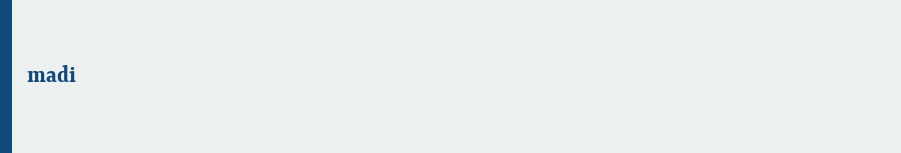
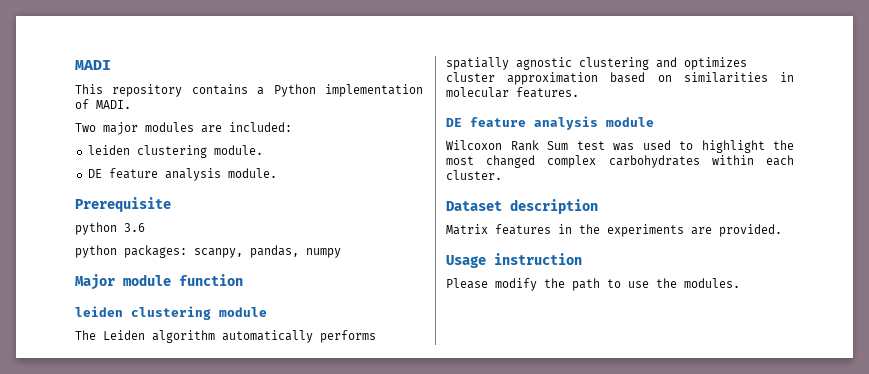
[27,65,76,82] madi -> [75,60,111,70] [75,84,423,97] [75,99,131,109] [75,122,292,135] [87,145,263,158] [87,168,277,181] [75,197,171,212] [75,222,145,235] [75,245,341,258] [75,274,243,290] [75,306,267,320] [75,330,376,343] [446,57,747,70] [446,72,794,85] [446,87,579,98] [446,116,654,130] [446,140,794,153] [446,155,794,168] [446,170,502,180] [446,199,598,214] [446,224,782,237] [446,253,582,268] [446,278,740,291] MADI // This repository contains a Python implementation of MADI. // Two major modules are included: // leiden clustering module. // DE feature analysis module. // Prerequisite // python 3.6 // python packages: scanpy, pandas, numpy // Major module function // leiden clustering module // The Leiden algorithm automatically performs spatially agnostic clustering and optimizes cluster approximation based on similarities in molecular features. // DE feature analysis module // Wilcoxon Rank Sum test was used to highlight the most changed complex carbohydrates within each cluster. // Dataset description // Matrix features in the experiments are provided. // Usage instruction // Please modify the path to use the modules.

